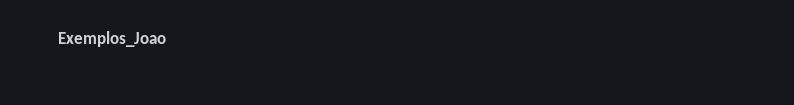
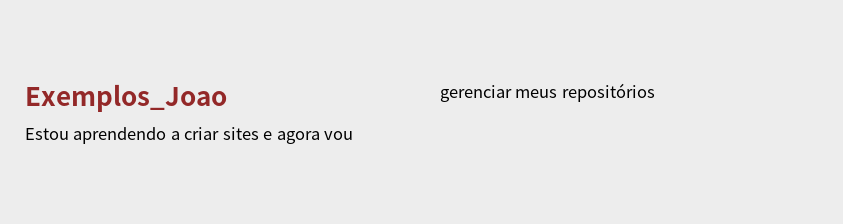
(166, 39) none -> [25,127,354,144] [440,83,655,102] // Estou aprendendo a criar sites e agora vou gerenciar meus repositórios

